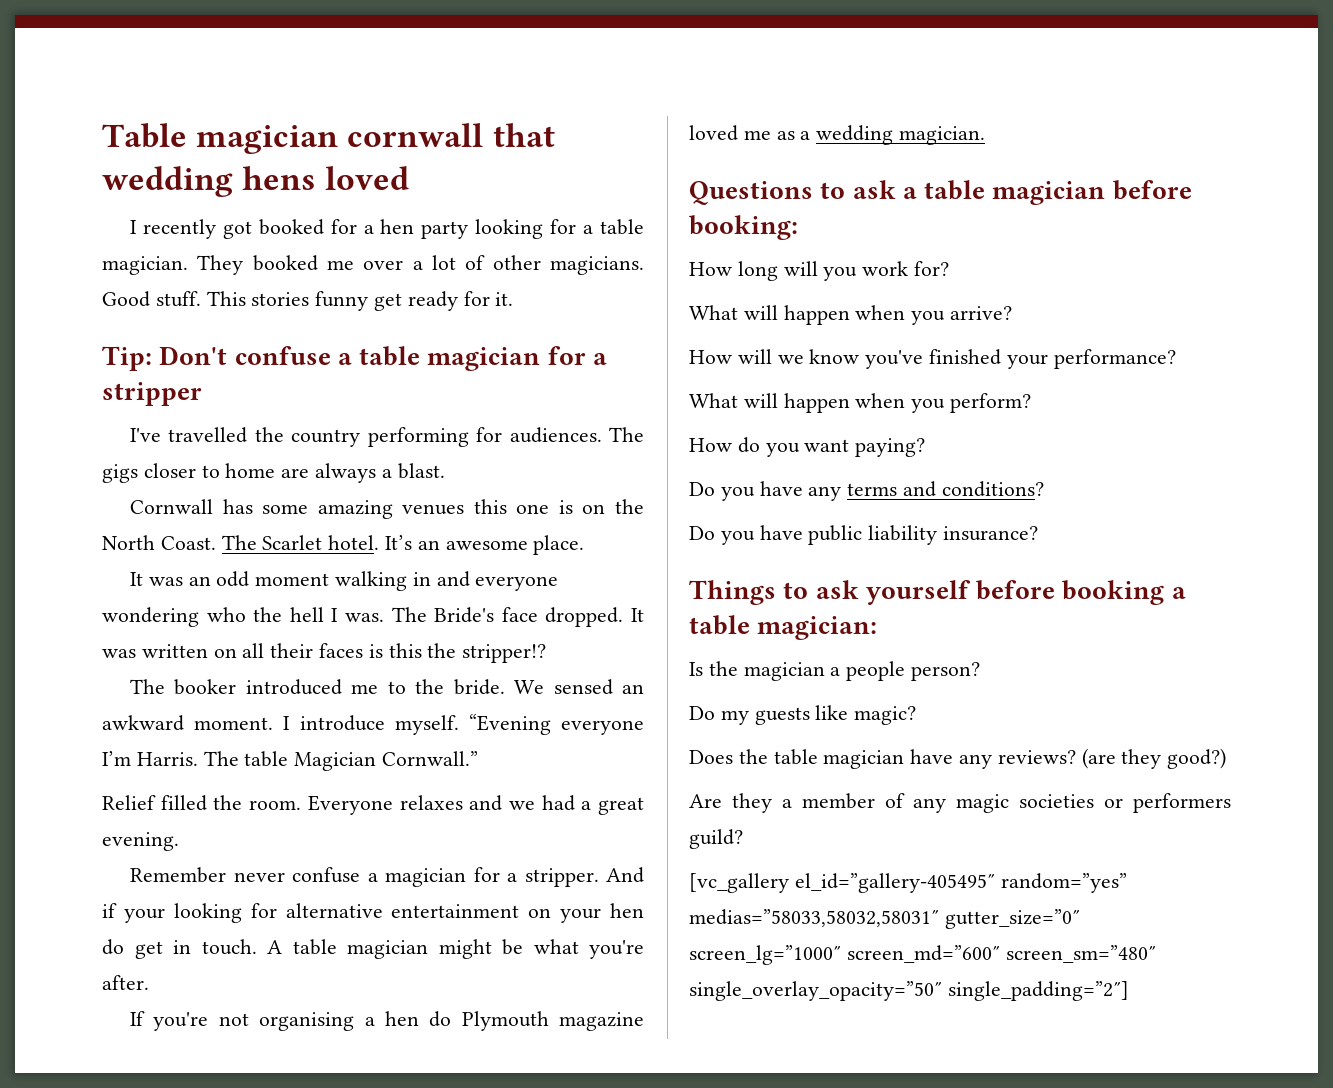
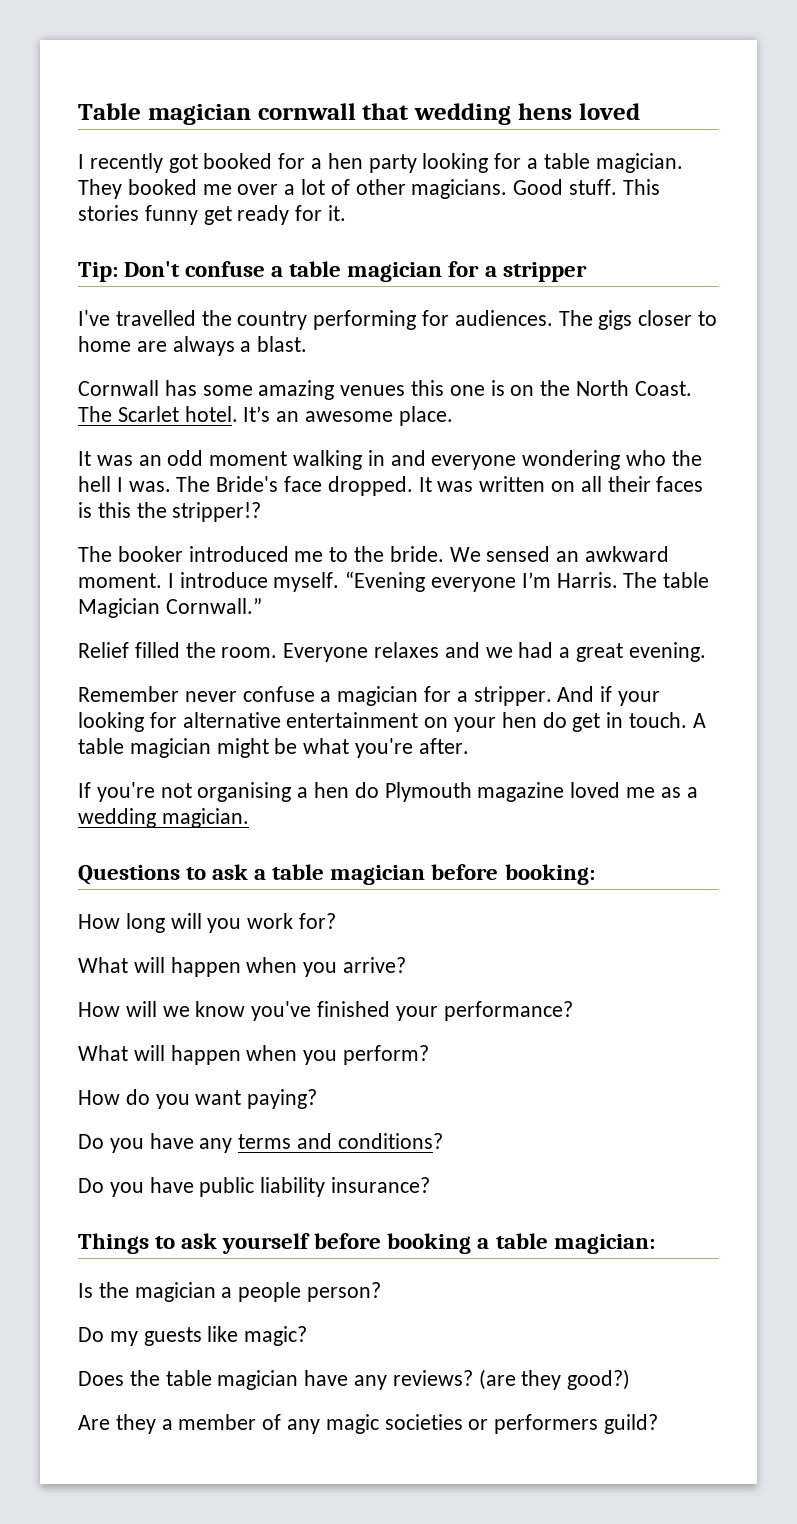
[689,873,1127,893] [689,909,1080,929] [689,945,1156,965] [689,981,1129,1001] // [vc_gallery el_id=”gallery-405495″ random=”yes” medias=”58033,58032,58031″ gutter_size=”0″ screen_lg=”1000″ screen_md=”600″ screen_sm=”480″ single_overlay_opacity=”50″ single_padding=”2″] -> (659, 1424) none

